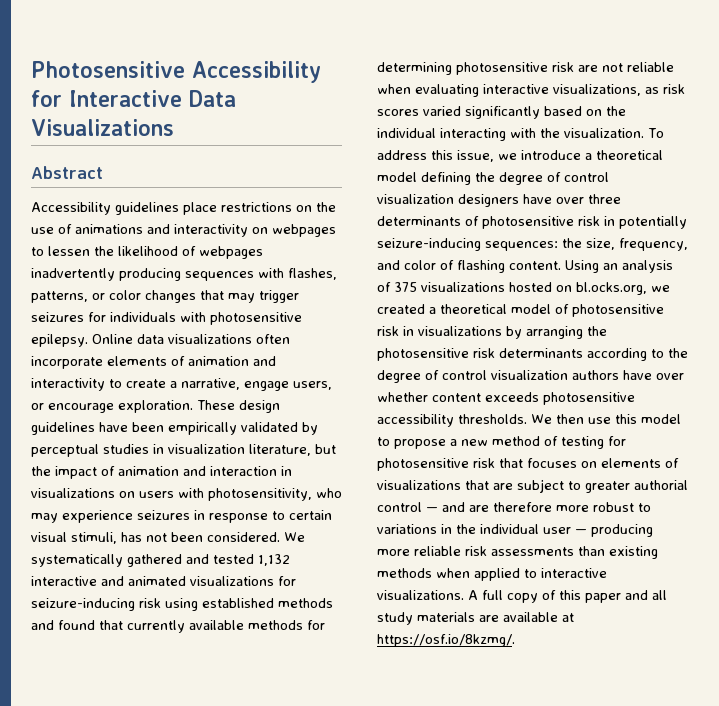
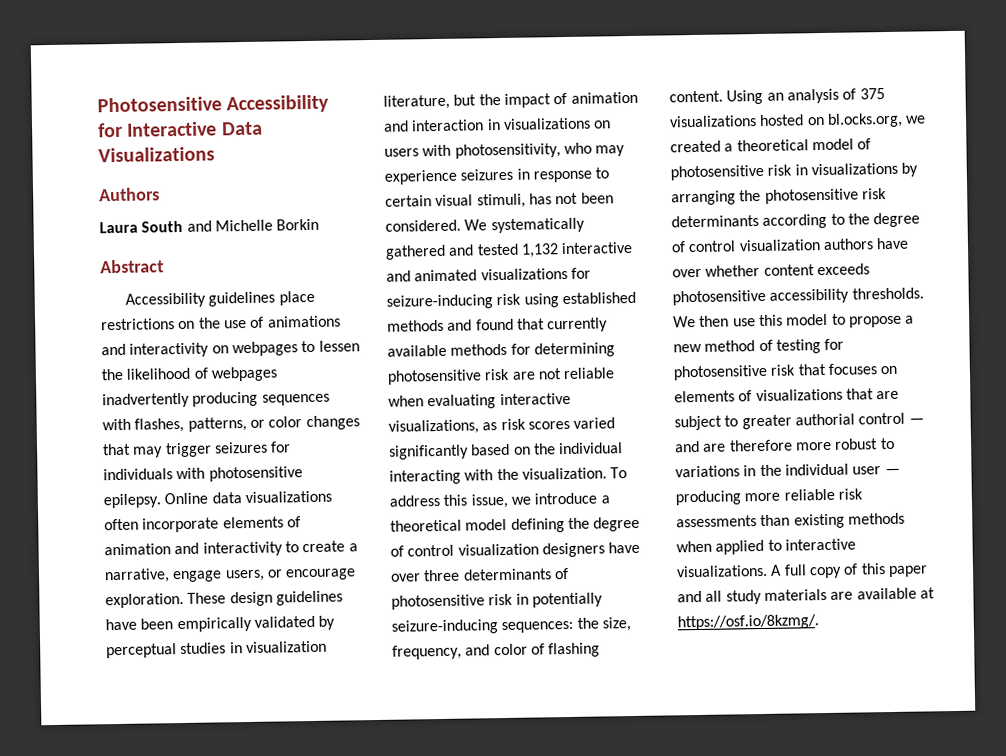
(174, 127) none -> [99,187,160,202] [99,218,320,234] // Authors // Laura South and Michelle Borkin

